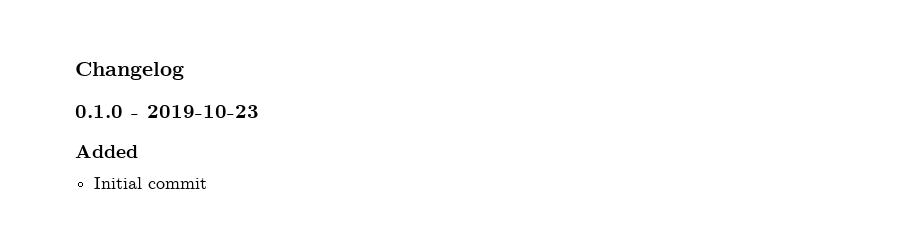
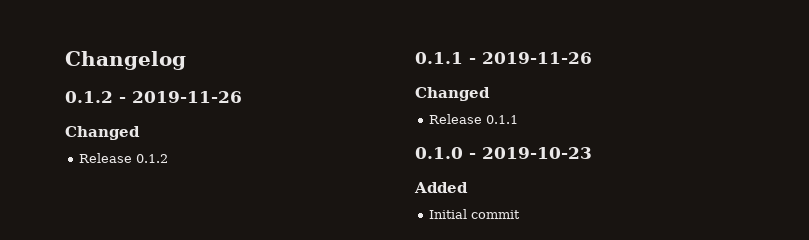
(184, 71) none -> [65,91,242,103] [65,126,140,140] [78,153,168,163] [415,52,592,64] [415,87,490,101] [428,114,518,124] // 0.1.2 - 2019-11-26 // Changed // Release 0.1.2 // 0.1.1 - 2019-11-26 // Changed // Release 0.1.1

